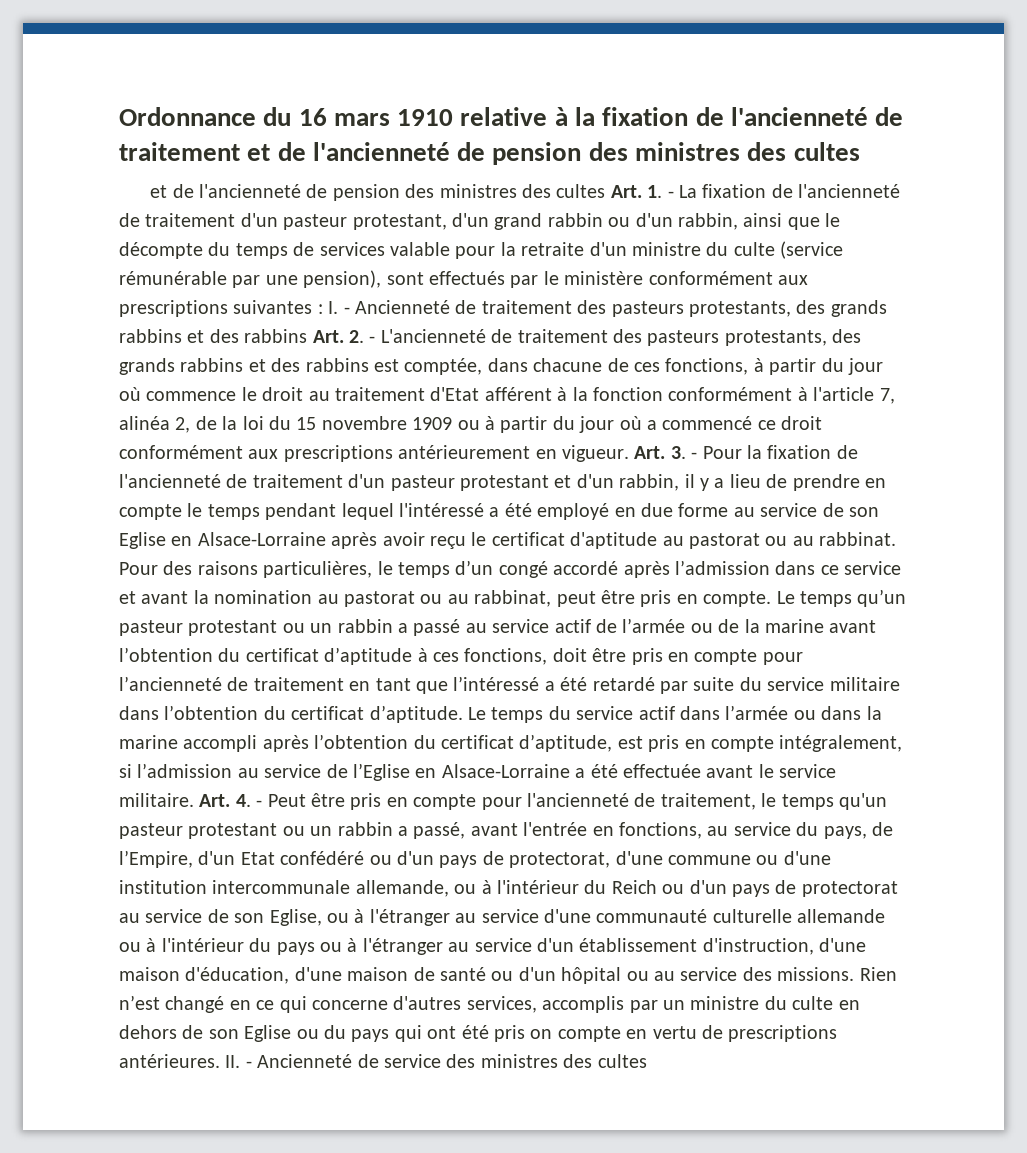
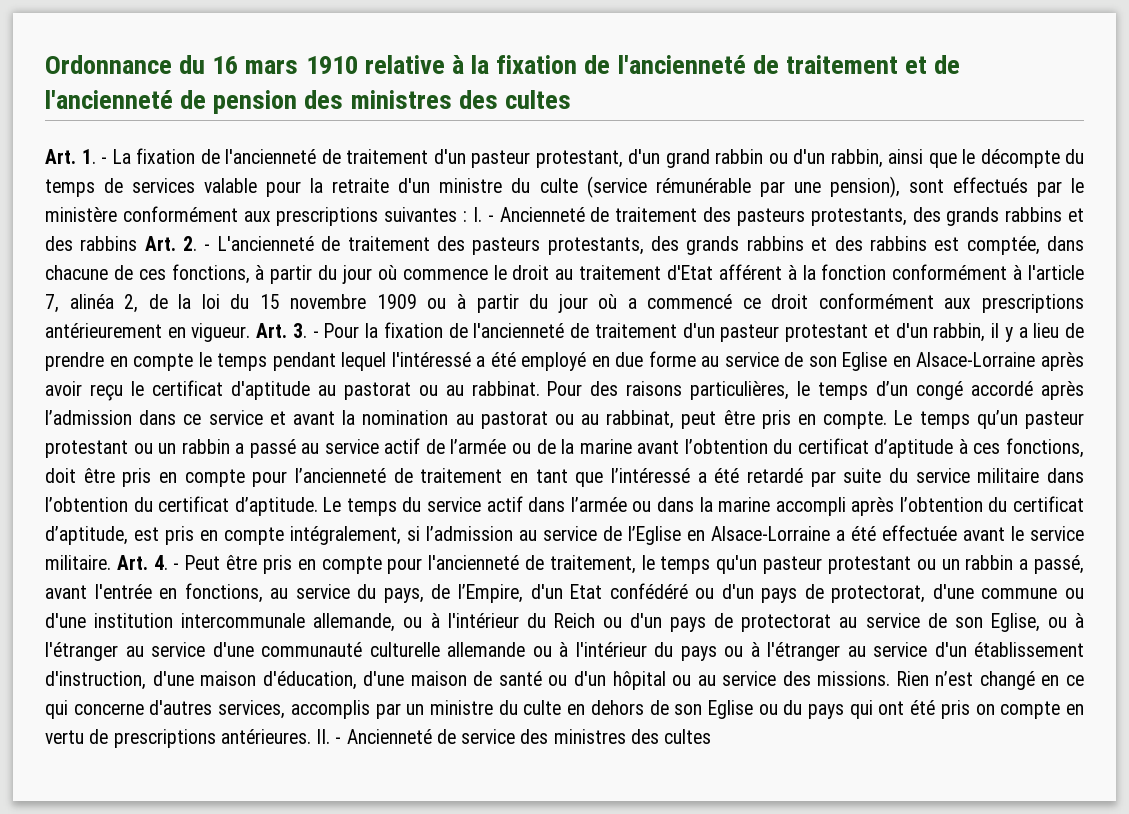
[150,184,606,201] et de l'ancienneté de pension des ministres des cultes -> (571, 99) none

